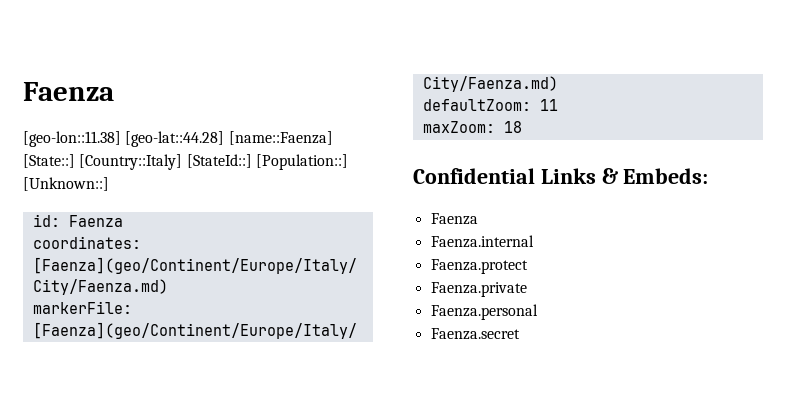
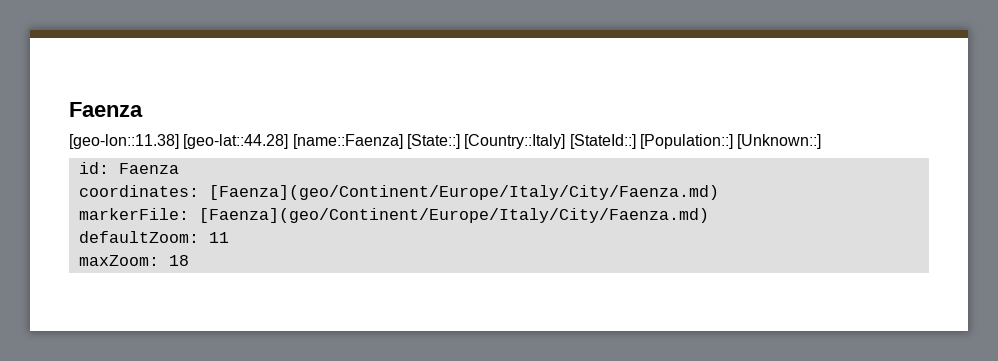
[413,168,709,184] [430,213,478,225] [430,235,534,248] [430,259,528,274] [430,282,527,297] [430,304,538,320] [430,328,520,340] // Confidential Links & Embeds: // Faenza // Faenza.internal // Faenza.protect // Faenza.private // Faenza.personal // Faenza.secret -> (189, 260) none

